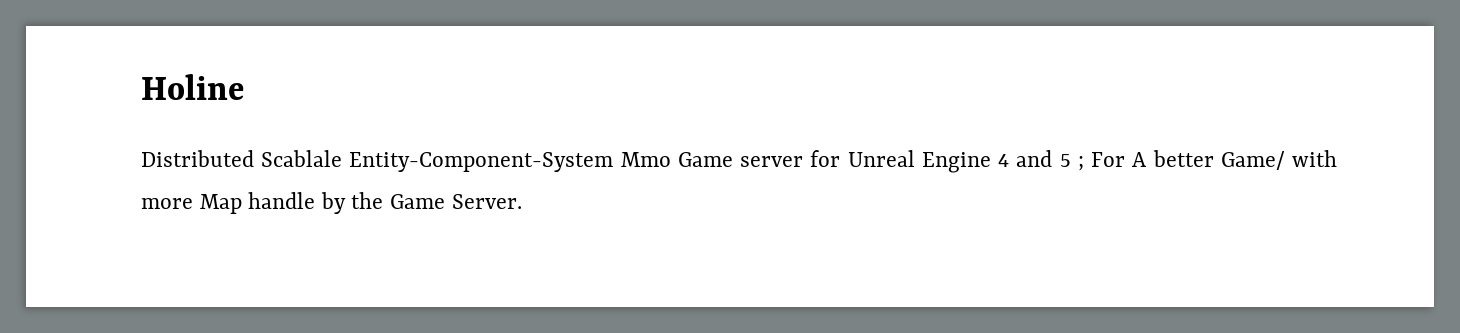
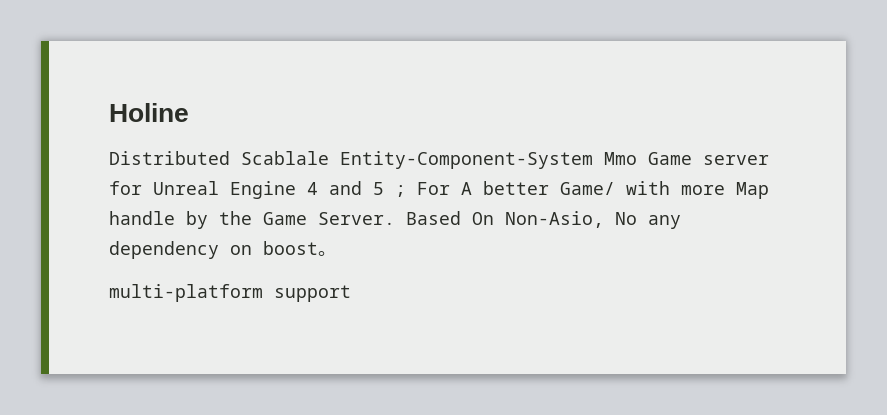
(522, 201) none -> [406,211,681,229] [109,241,336,259] [109,284,351,302] Based On Non-Asio, No any dependency on boost。 // multi-platform support

